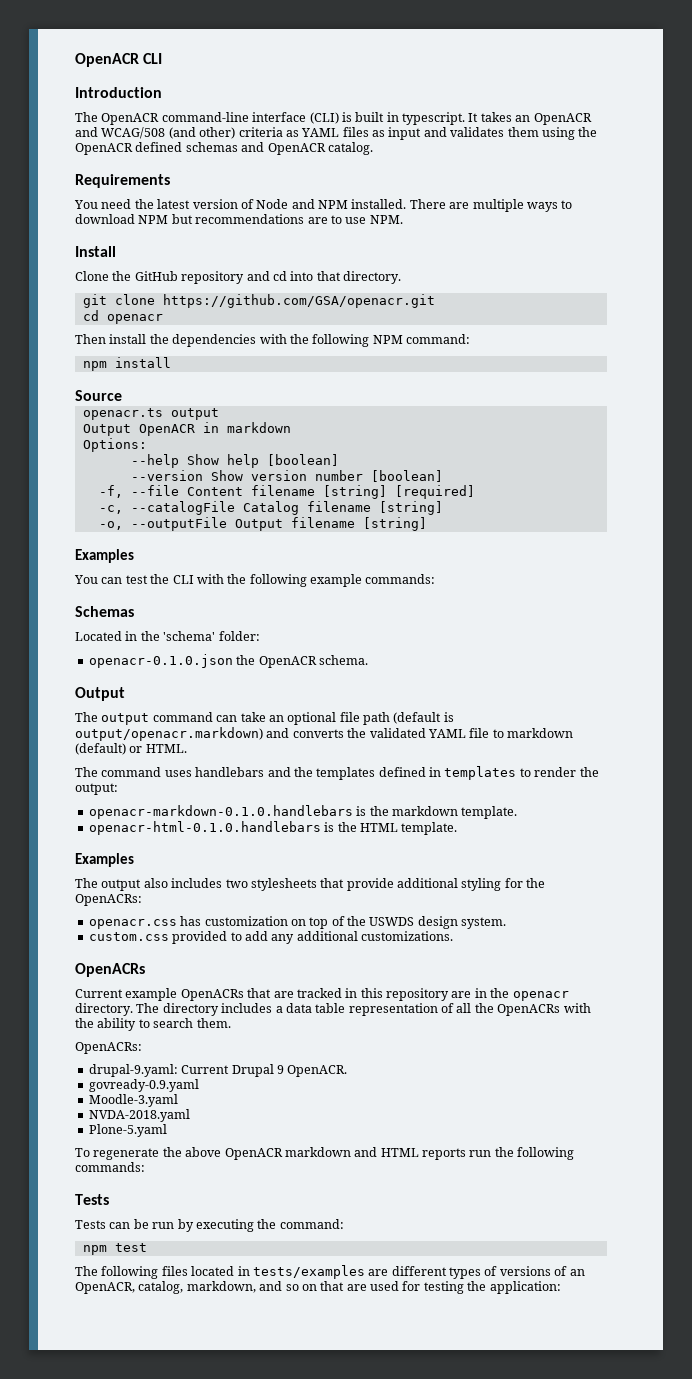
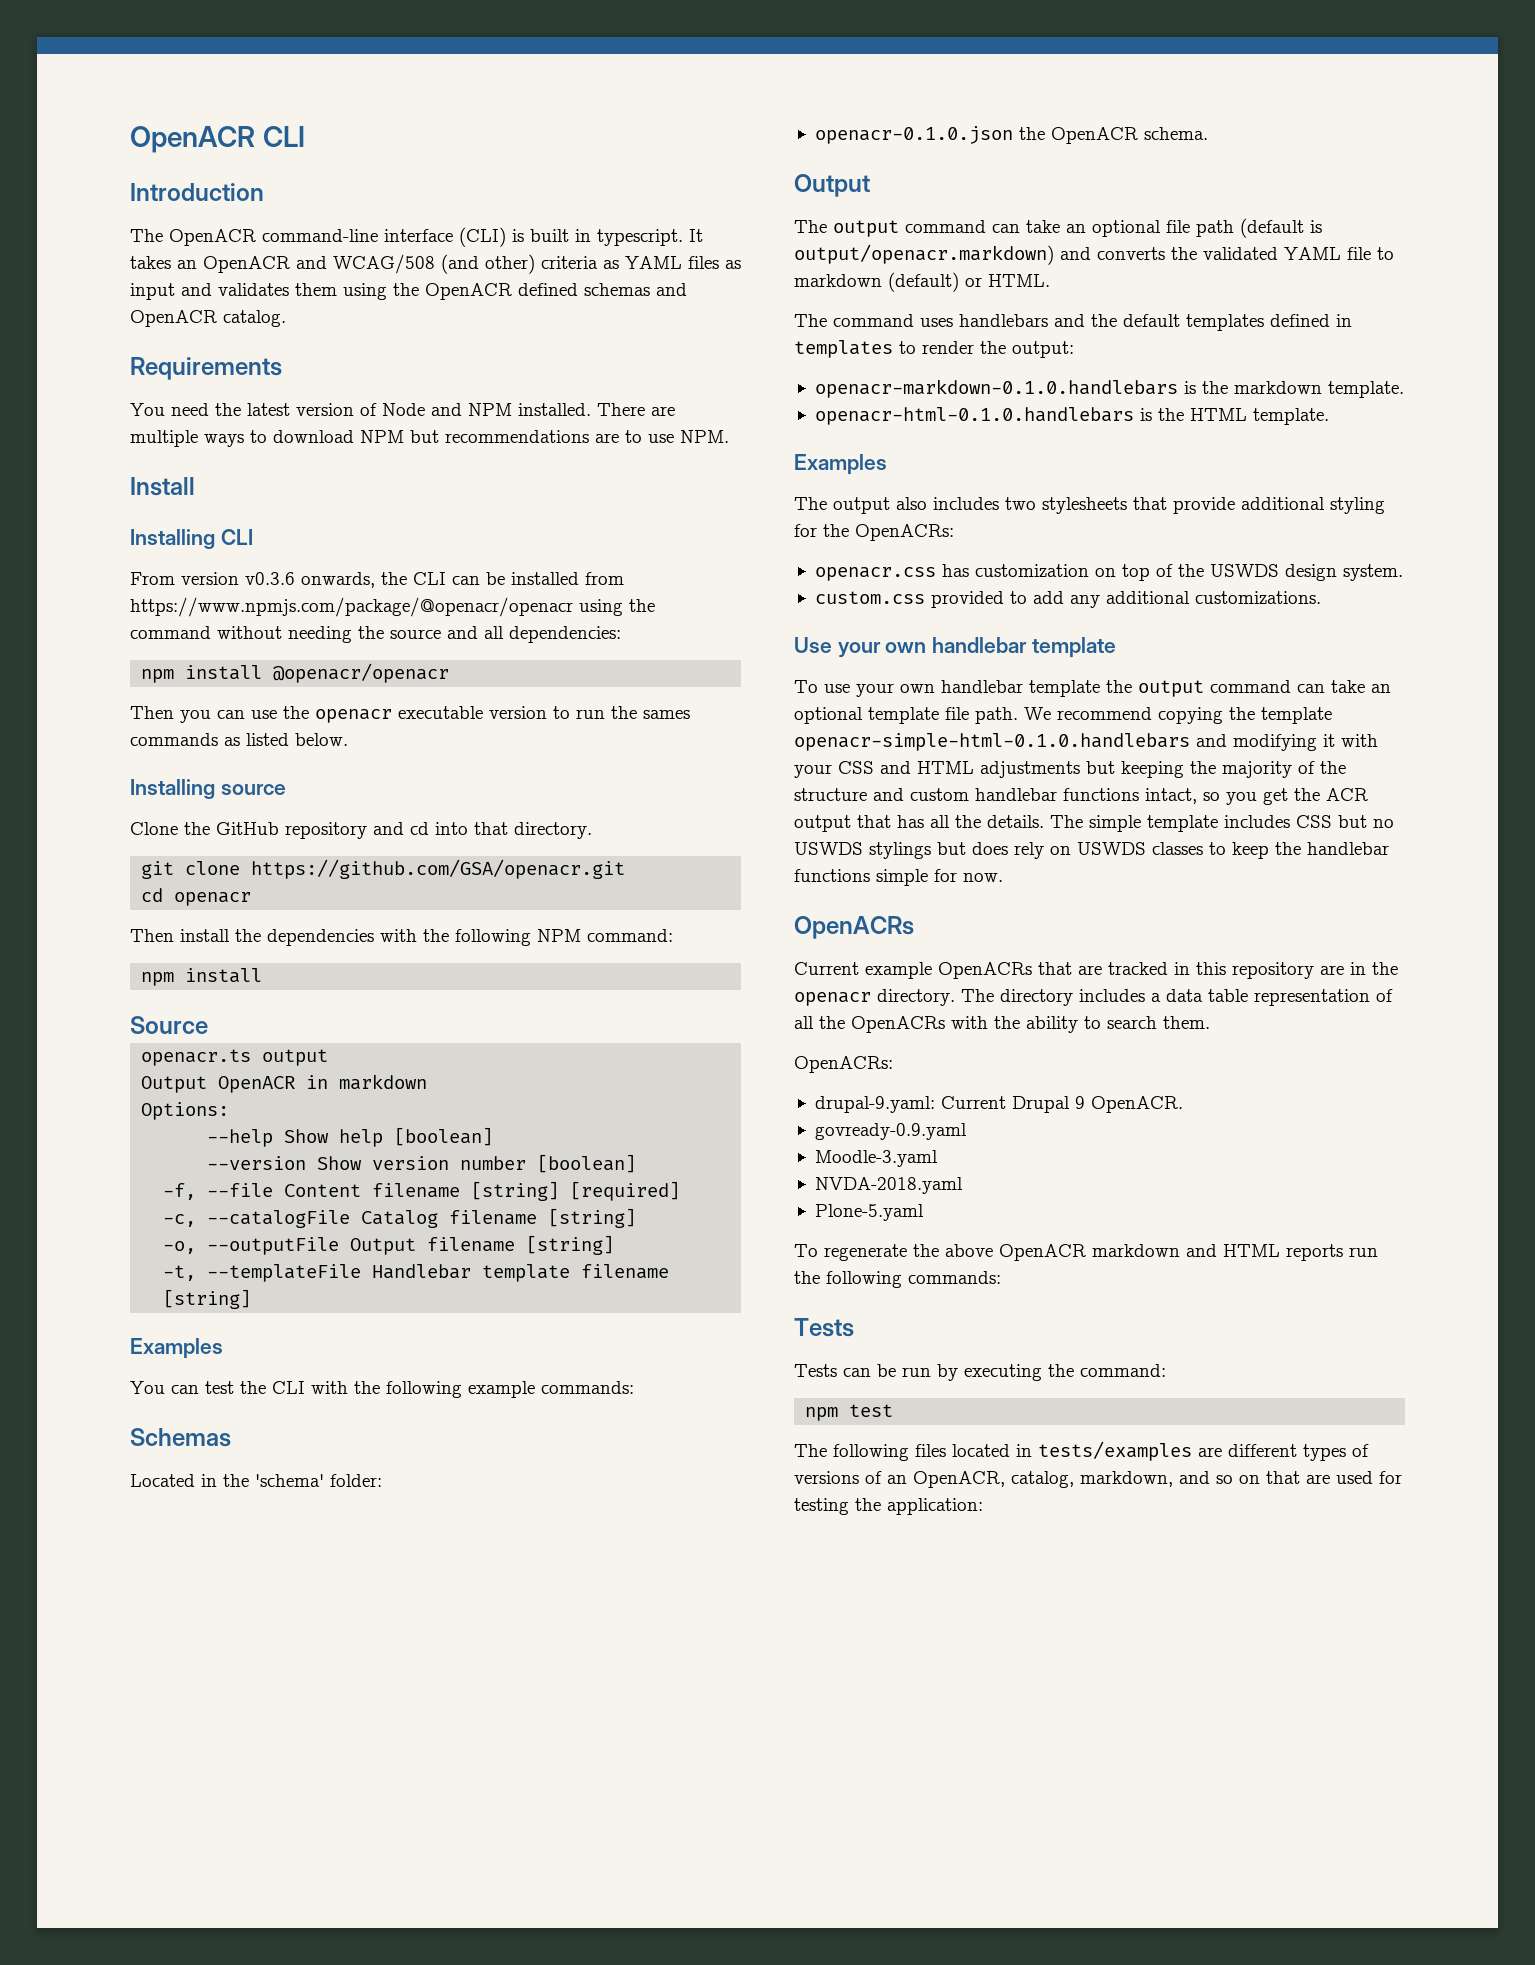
(116, 251) none -> [130,529,253,549] [130,572,624,588] [130,597,655,617] [130,626,621,643] [141,663,450,683] [130,706,690,723] [130,733,348,746] [130,779,286,799] // Installing CLI // From version v0.3.6 onwards, the CLI can be installed from https://www.npmjs.com/package/@openacr/openacr using the command without needing the source and all dependencies: // npm install @openacr/openacr // Then you can use the openacr executable version to run the sames commands as listed below. // Installing source
(427, 524) none -> [163,1264,670,1282] [163,1289,252,1309] // -t, --templateFile Handlebar template filename [string]
(313, 772) none -> [1123,314,1180,327] default
(453, 936) none -> [794,637,1116,658] [794,680,1391,697] [794,707,1332,724] [794,733,1378,751] [794,761,1346,778] [794,788,1368,805] [794,815,1394,832] [794,842,1389,859] [794,869,1003,886] // Use your own handlebar template // To use your own handlebar template the output command can take an optional template file path. We recommend copying the template openacr-simple-html-0.1.0.handlebars and modifying it with your CSS and HTML adjustments but keeping the majority of the structure and custom handlebar functions intact, so you get the ACR output that has all the details. The simple template includes CSS but no USWDS stylings but does rely on USWDS classes to keep the handlebar functions simple for now.

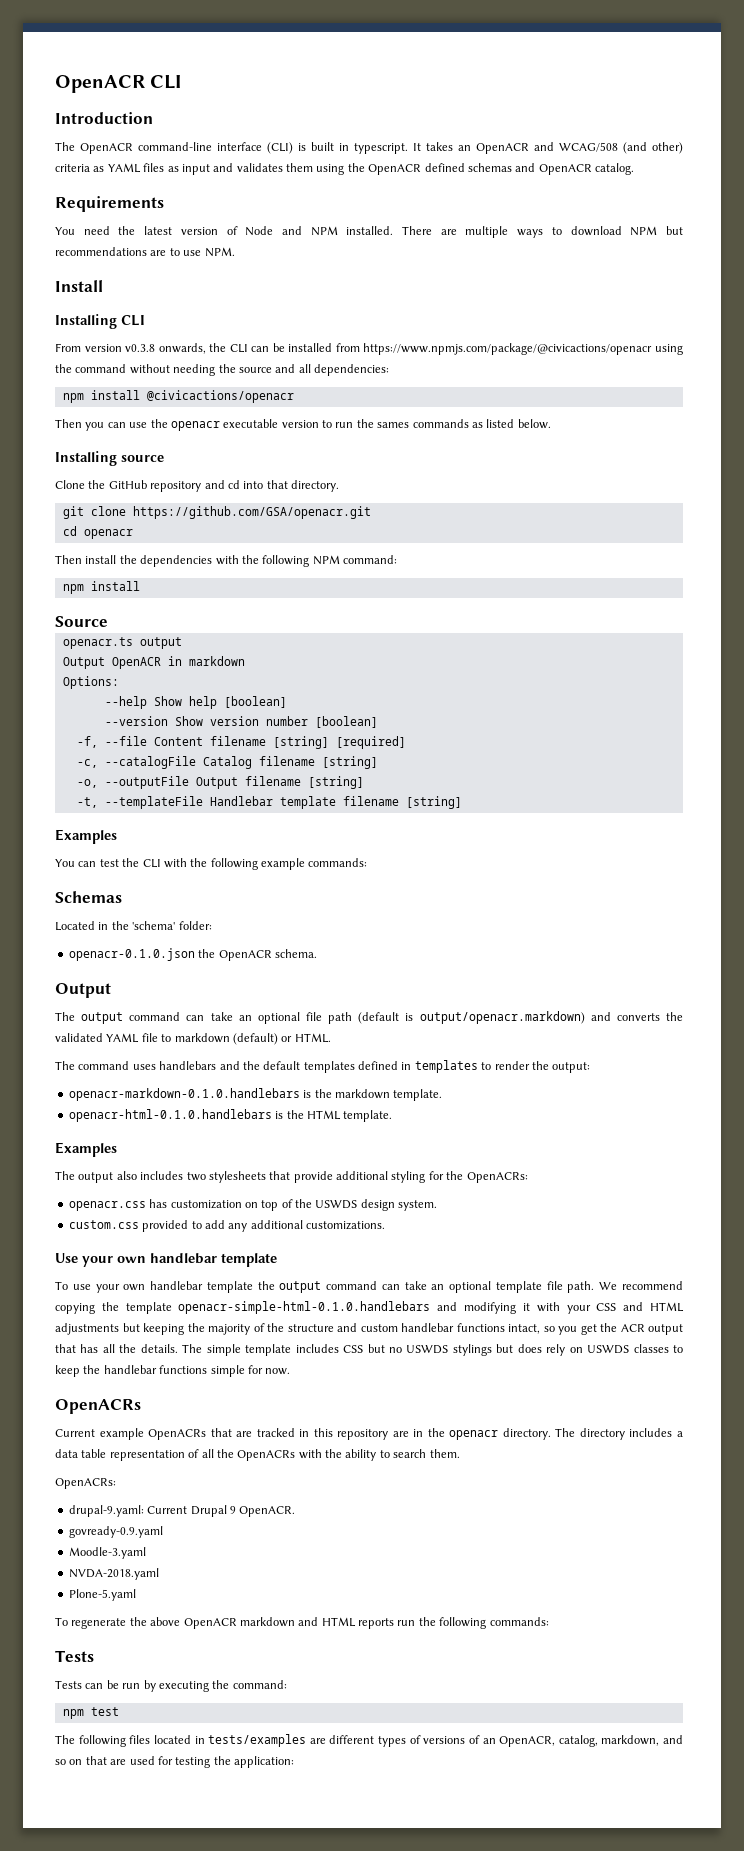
[245,572,295,585] v0.3.6 -> [125,344,156,352] v0.3.8
[130,597,573,617] https://www.npmjs.com/package/@openacr/openacr -> [363,343,653,355] https://www.npmjs.com/package/@civicactions/openacr
[273,663,450,683] @openacr/openacr -> [146,390,294,403] @civicactions/openacr

